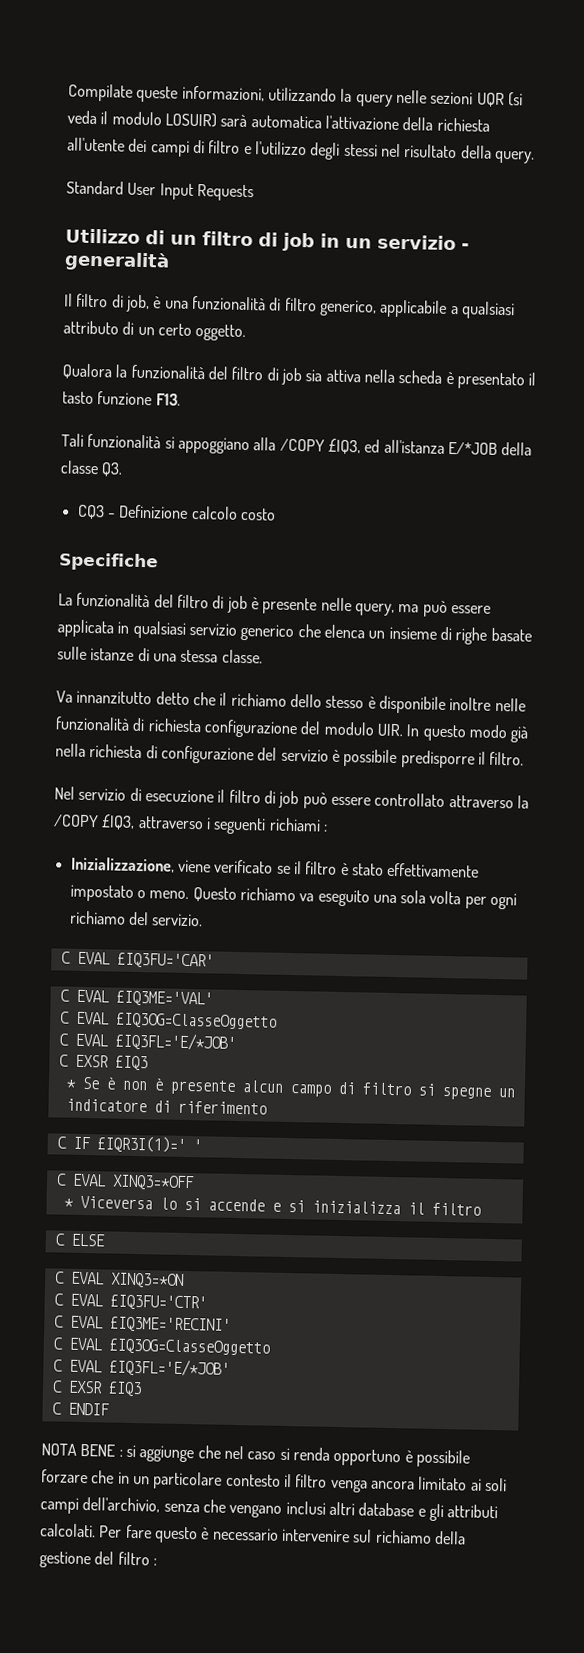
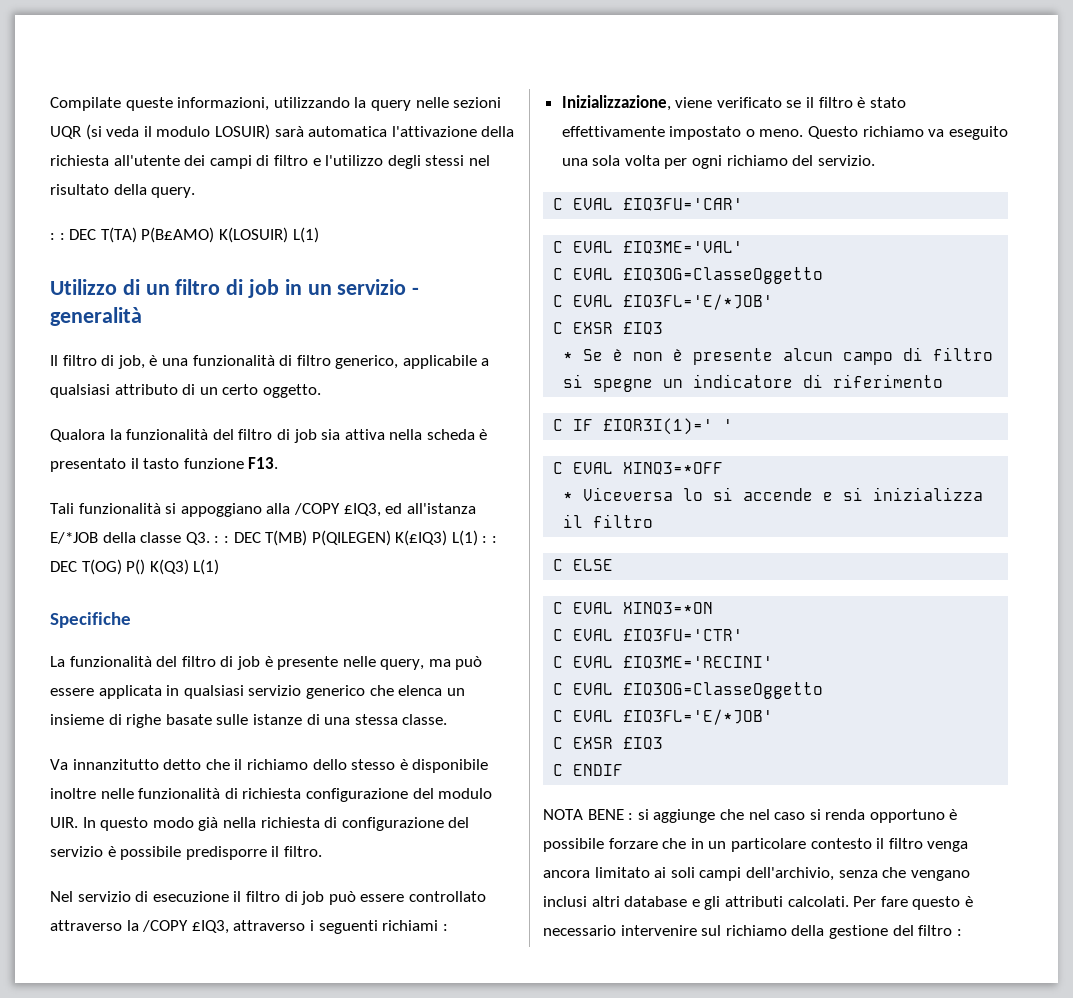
[66,180,254,202] Standard User Input Requests -> [50,227,319,243] : : DEC T(TA) P(B£AMO) K(LOSUIR) L(1)
[76,504,276,521] // CQ3 - Definizione calcolo costo -> [214,530,498,546] [50,559,220,575] : : DEC T(MB) P(QILEGEN) K(£IQ3) L(1) : : DEC T(OG) P() K(Q3) L(1)

